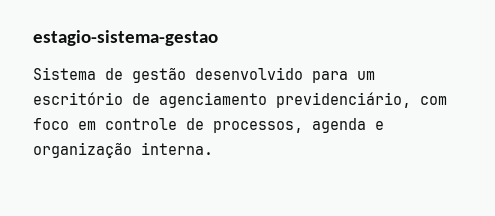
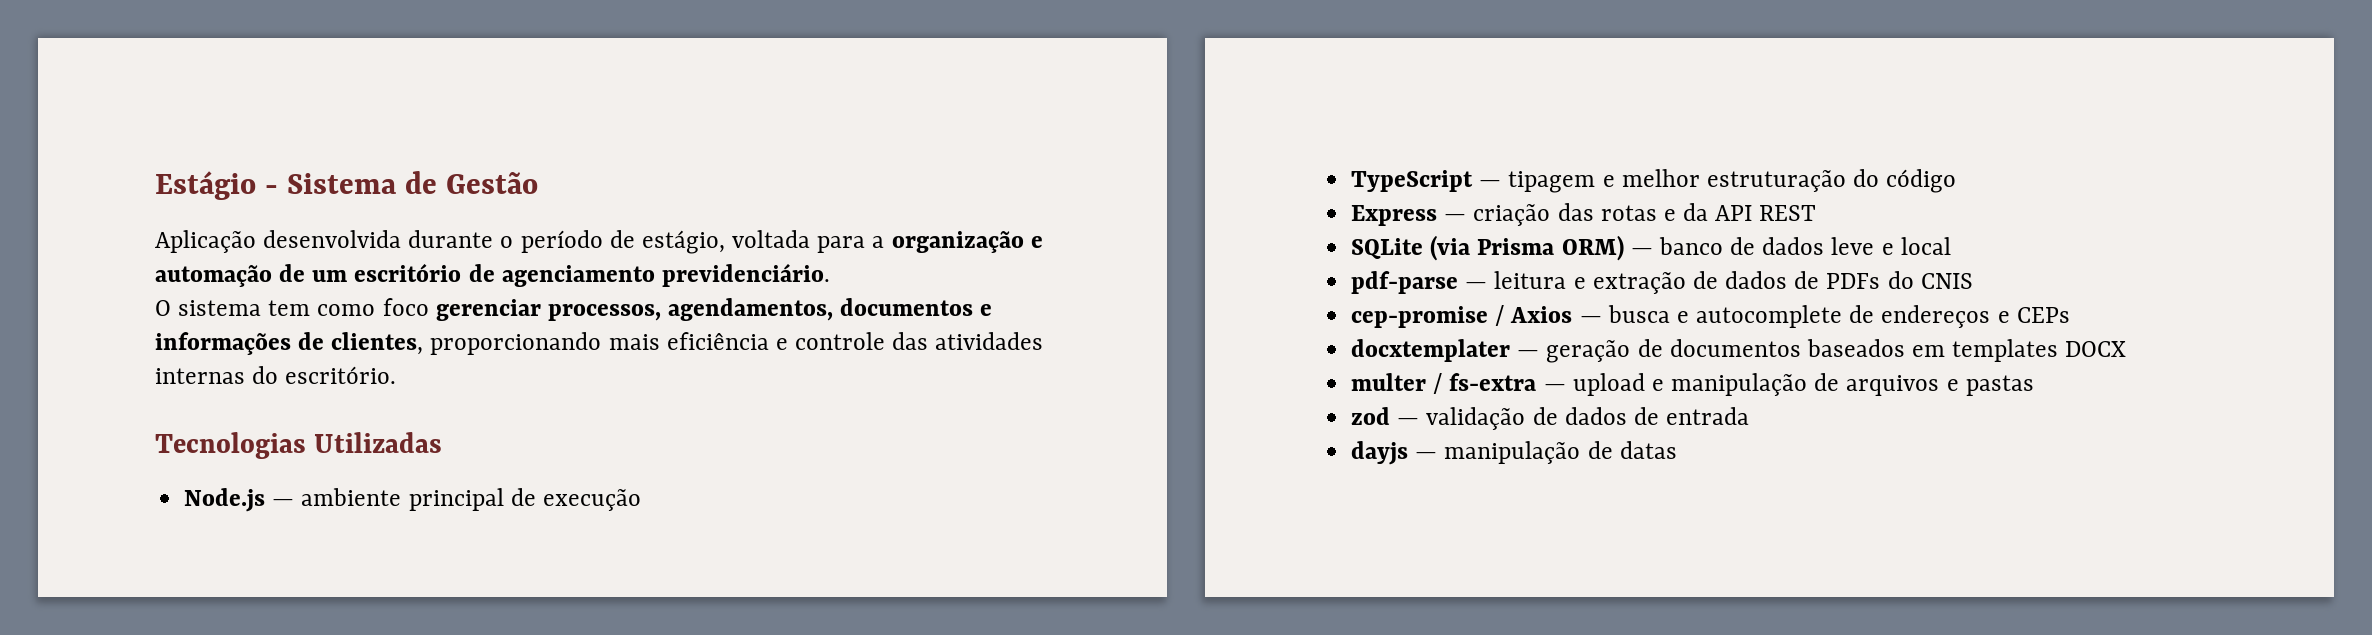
[33,30,218,46] [33,67,375,83] [33,92,447,108] [33,118,384,133] [33,142,213,158] estagio-sistema-gestao // Sistema de gestão desenvolvido para um escritório de agenciamento previdenciário, com foco em controle de processos, agenda e organização interna. -> [155,171,539,200] [155,230,1043,254] [155,263,830,287] [155,298,993,321] [155,332,1044,355] [155,366,397,384] [155,432,443,459] [184,488,641,512] [1351,169,1957,193] [1351,203,1817,226] [1351,235,1951,261] [1351,271,1973,294] [1351,305,2070,328] [1351,339,2127,363] [1351,373,2034,396] [1351,407,1750,430] [1351,441,1677,465] Estágio - Sistema de Gestão // Aplicação desenvolvida durante o período de estágio, voltada para a organização e automação de um escritório de agenciamento previdenciário. // O sistema tem como foco gerenciar processos, agendamentos, documentos e informações de clientes, proporcionando mais eficiência e controle das atividades internas do escritório. // Tecnologias Utilizadas // Node.js — ambiente principal de execução // TypeScript — tipagem e melhor estruturação do código // Express — criação das rotas e da API REST // SQLite (via Prisma ORM) — banco de dados leve e local // pdf-parse — leitura e extração de dados de PDFs do CNIS // cep-promise / Axios — busca e autocomplete de endereços e CEPs // docxtemplater — geração de documentos baseados em templates DOCX // multer / fs-extra — upload e manipulação de arquivos e pastas // zod — validação de dados de entrada // dayjs — manipulação de datas

